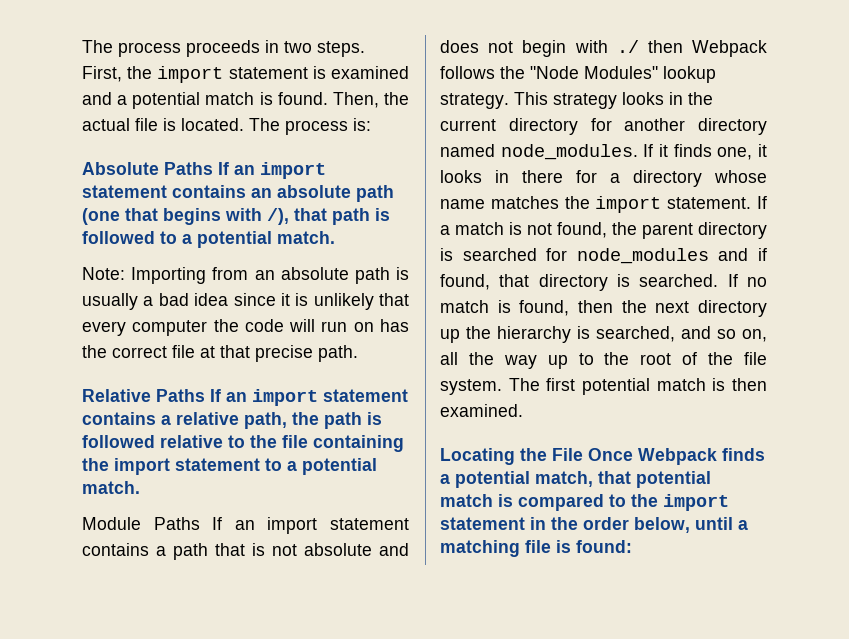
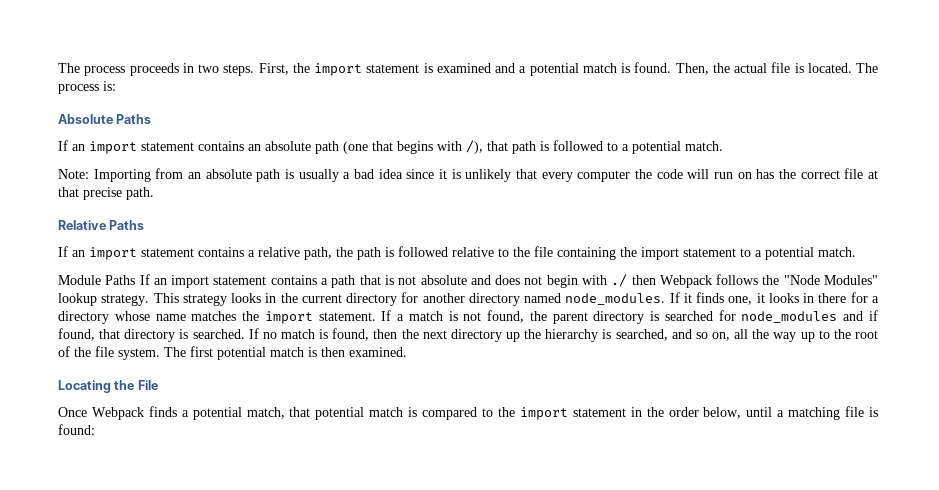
(213, 168) none -> (152, 119) //
(205, 395) none -> (145, 225) //
(583, 454) none -> (158, 385) //

